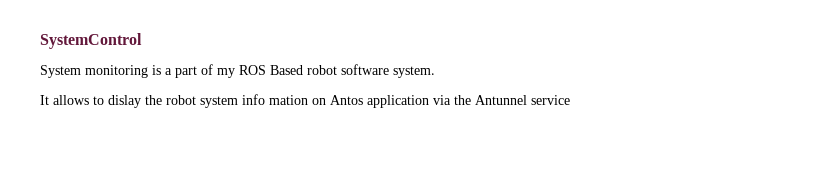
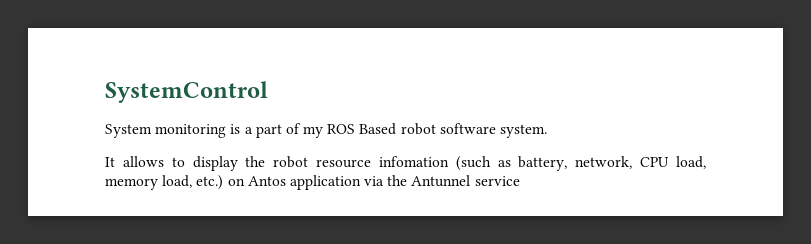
[108,95,141,108] dislay -> [192,156,238,171] display
[200,94,308,108] system info mation -> [316,156,706,171] [105,175,224,190] resource infomation (such as battery, network, CPU load, memory load, etc.)

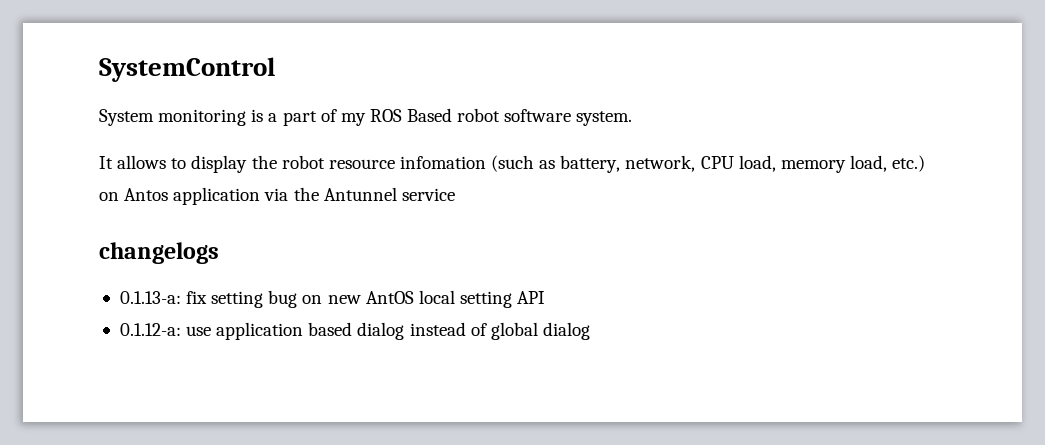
(520, 181) none -> [99,242,219,264] [119,290,546,308] [119,322,590,340] // changelogs // 0.1.13-a: fix setting bug on new AntOS local setting API // 0.1.12-a: use application based dialog instead of global dialog

